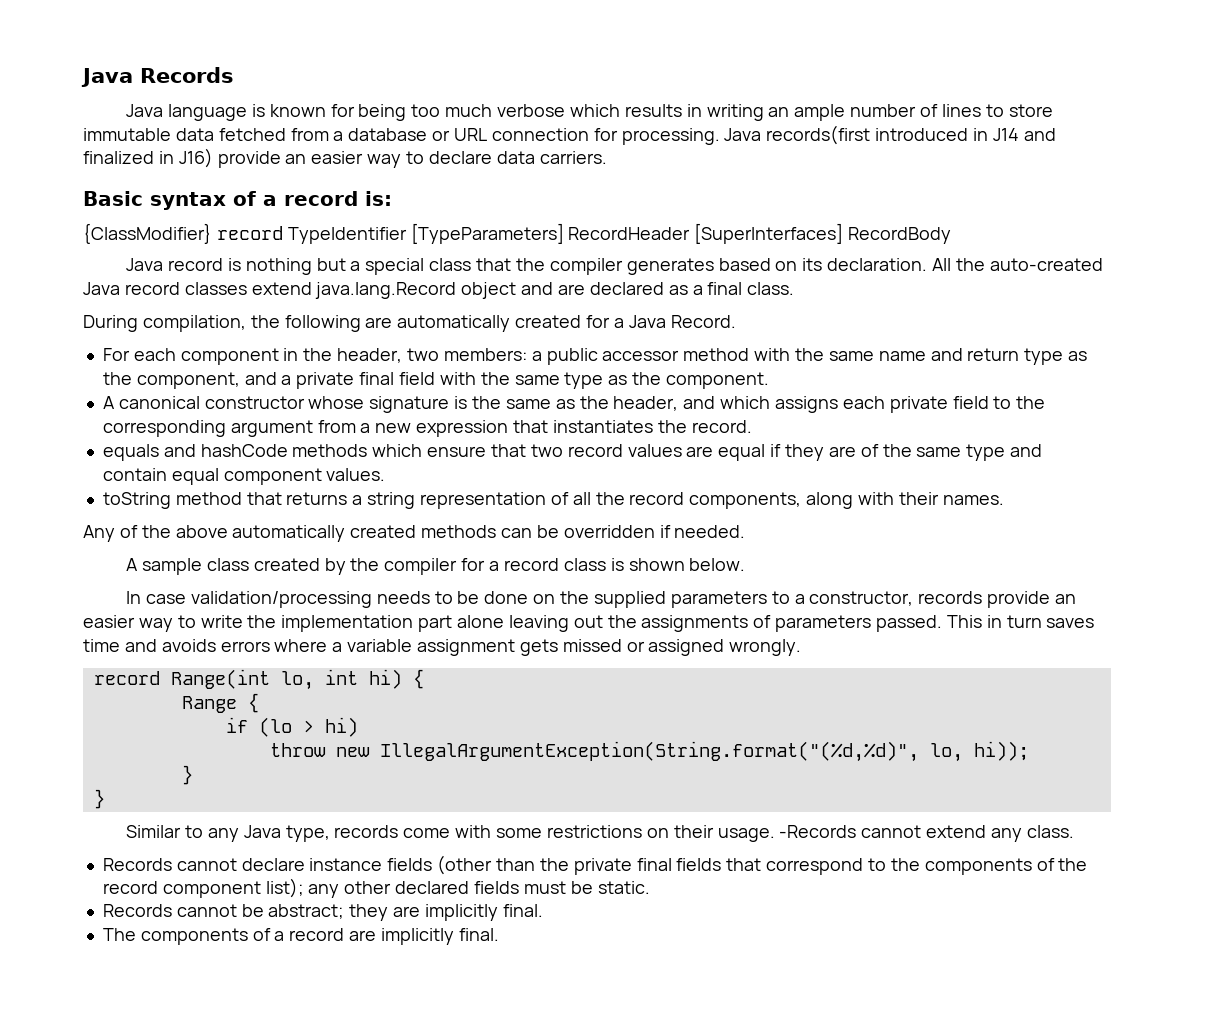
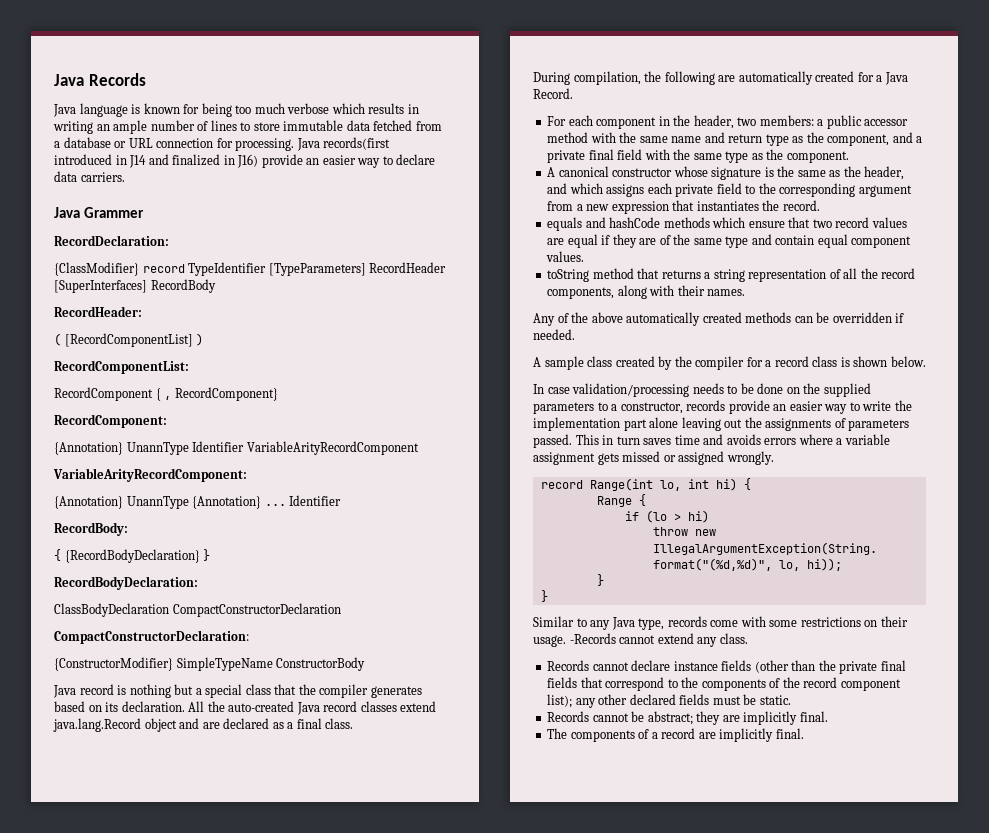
[83,191,392,210] Basic syntax of a record is: -> [54,207,145,218] [54,235,169,246] Java Grammer // RecordDeclaration:
(952, 235) none -> [54,306,142,317] [54,333,204,347] [54,360,189,374] [54,387,278,401] [54,414,167,428] [54,441,419,455] [53,468,247,482] [54,495,342,509] [54,522,128,536] [54,549,211,563] [54,576,198,590] [54,603,341,617] [54,630,249,644] [54,657,366,671] // RecordHeader: // ( [RecordComponentList] ) // RecordComponentList: // RecordComponent { , RecordComponent} // RecordComponent: // {Annotation} UnannType Identifier VariableArityRecordComponent // VariableArityRecordComponent: // {Annotation} UnannType {Annotation} ... Identifier // RecordBody: // { {RecordBodyDeclaration} } // RecordBodyDeclaration: // ClassBodyDeclaration CompactConstructorDeclaration // CompactConstructorDeclaration: // {ConstructorModifier} SimpleTypeName ConstructorBody

